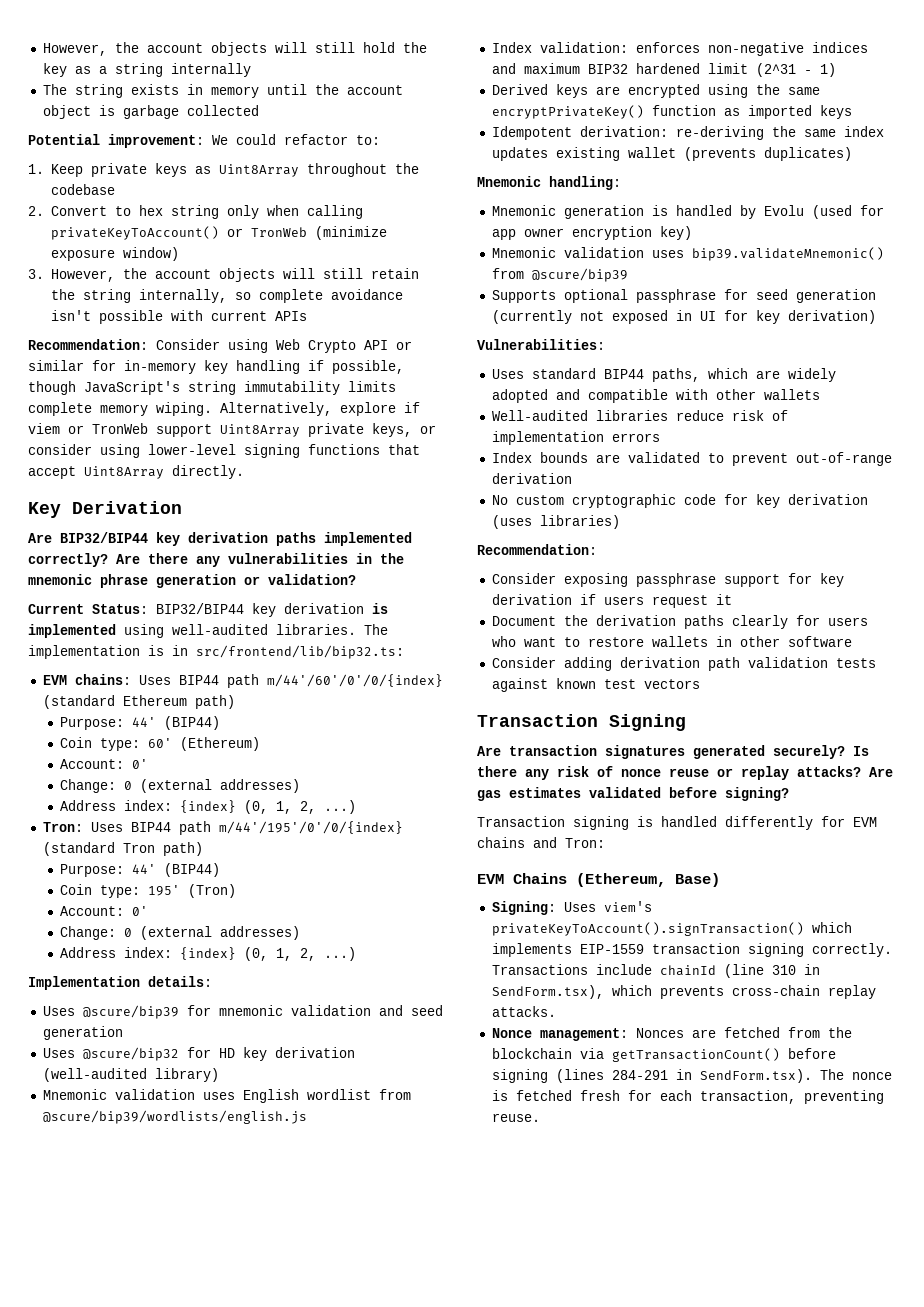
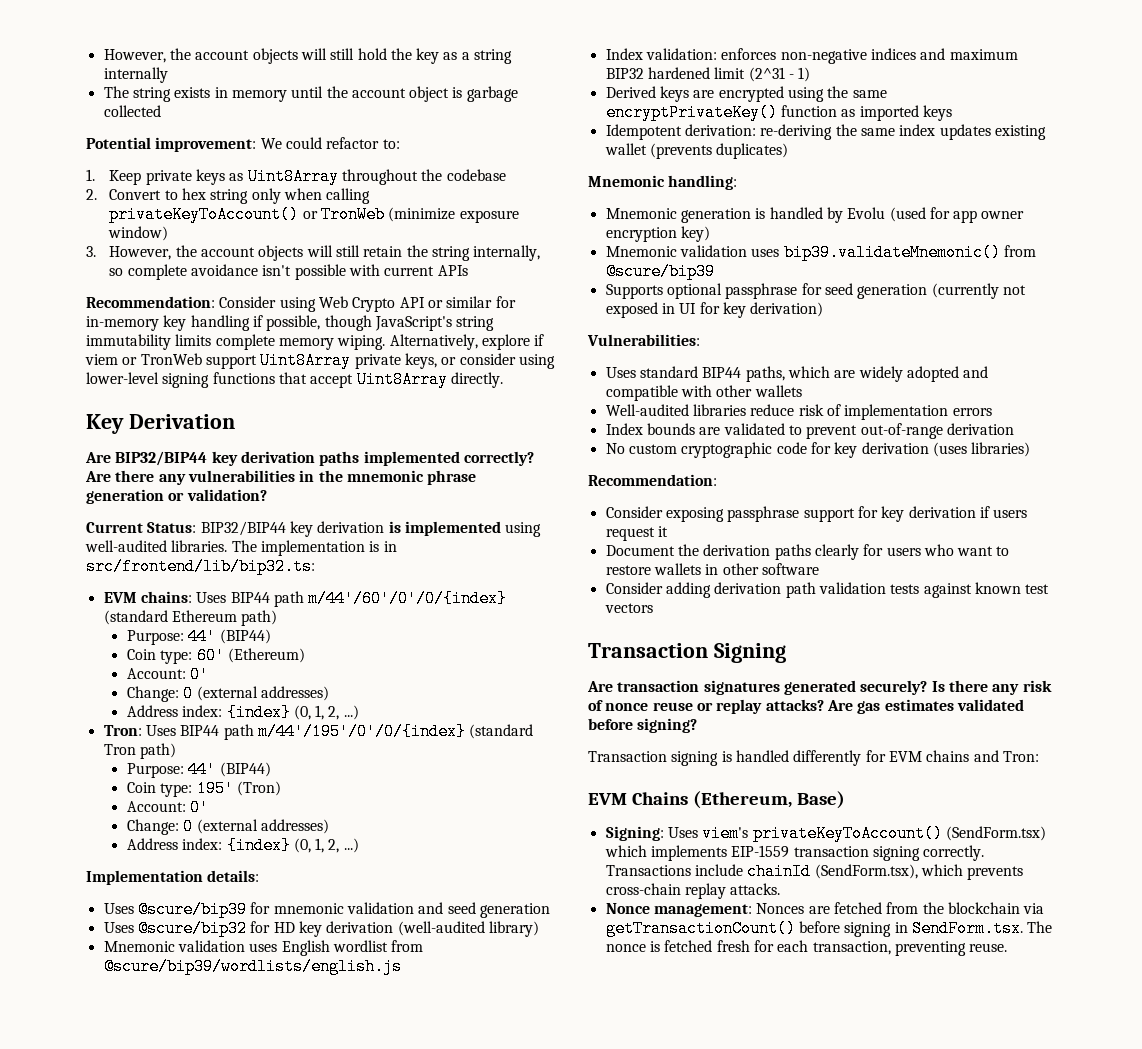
[491,922,804,936] privateKeyToAccount().signTransaction() -> [752,825,1046,842] privateKeyToAccount() (SendForm.tsx)
[723,964,820,978] [491,985,604,999] (line 310 in SendForm.tsx), -> [814,864,918,879] (SendForm.tsx),
[555,1069,812,1083] (lines 284-291 in SendForm.tsx). -> [894,920,1023,937] in SendForm.tsx.

